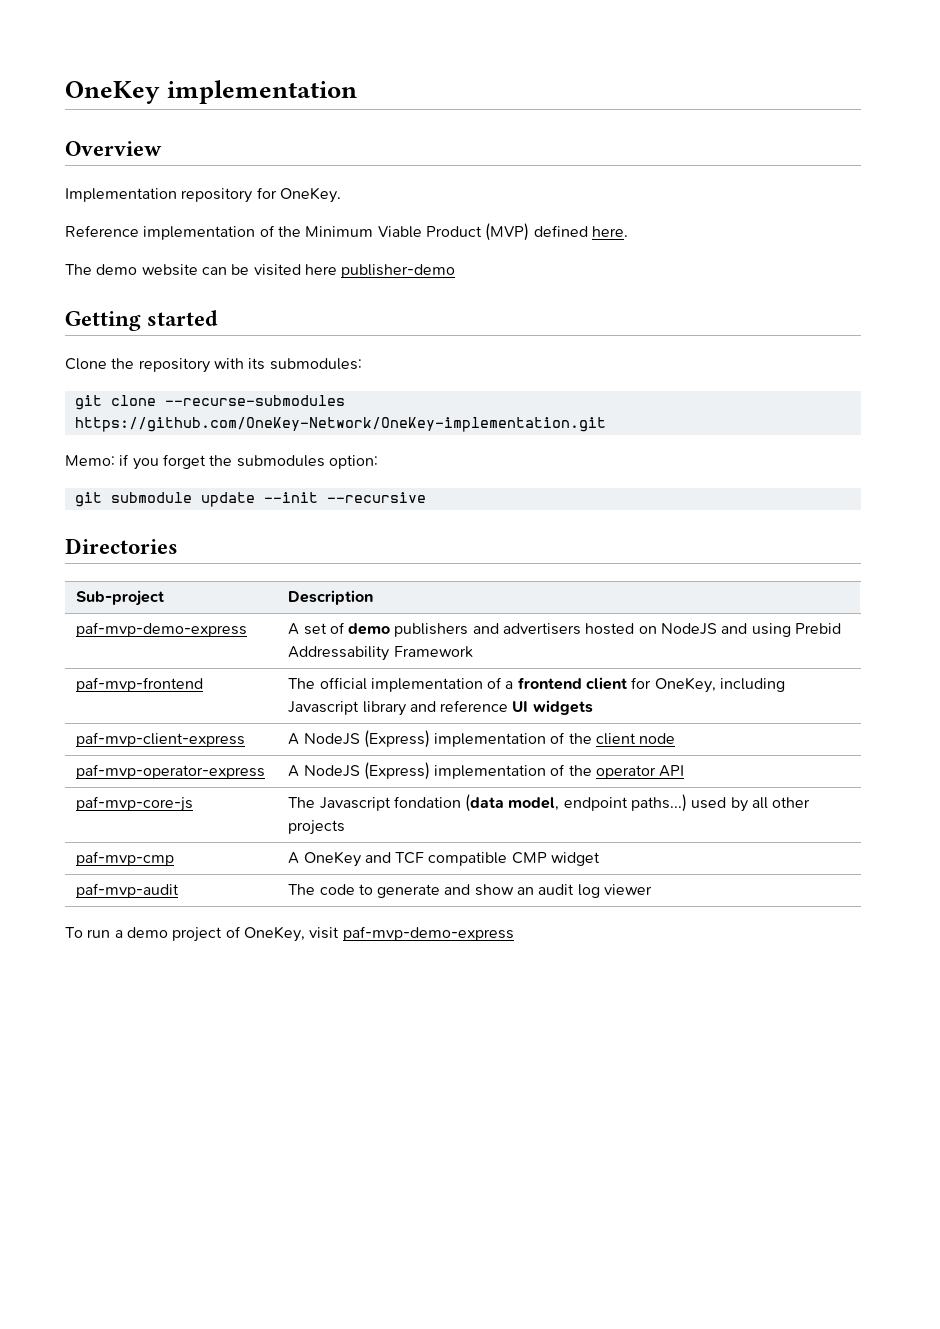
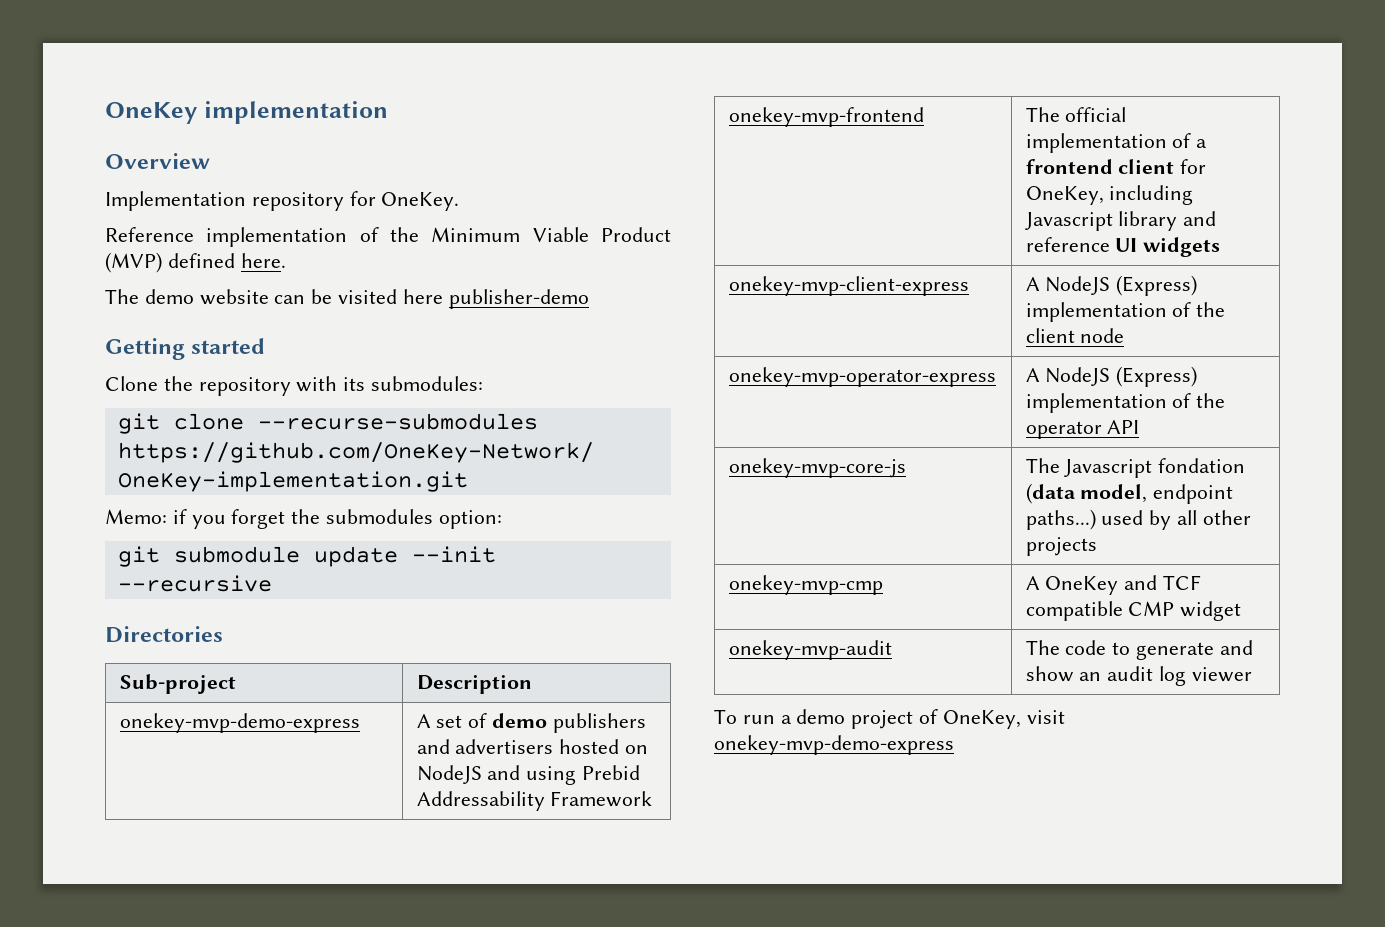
[76,622,248,637] paf-mvp-demo-express -> [119,713,360,733] onekey-mvp-demo-express
[76,677,204,692] paf-mvp-frontend -> [728,107,924,127] onekey-mvp-frontend
[76,732,246,747] paf-mvp-client-express -> [728,276,969,296] onekey-mvp-client-express
[76,764,266,779] paf-mvp-operator-express -> [728,367,996,387] onekey-mvp-operator-express
[76,796,194,812] paf-mvp-core-js -> [728,458,906,478] onekey-mvp-core-js
[76,851,175,866] paf-mvp-cmp -> [728,575,883,595] onekey-mvp-cmp
[76,883,180,898] paf-mvp-audit -> [728,640,892,660] onekey-mvp-audit
[342,926,514,941] paf-mvp-demo-express -> [714,735,954,755] onekey-mvp-demo-express

